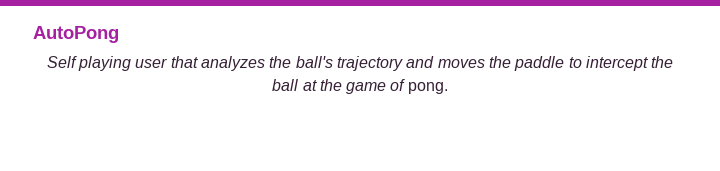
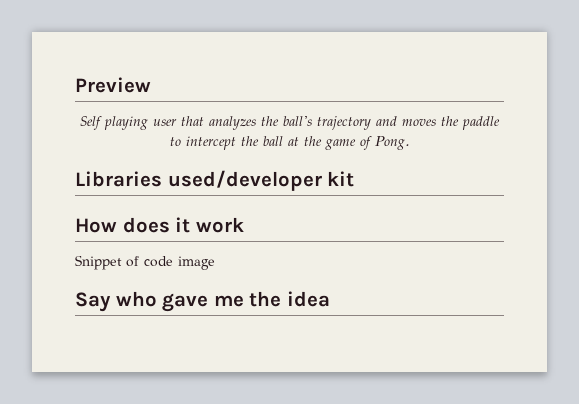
[33,26,119,43] AutoPong -> [75,77,151,93] Preview
[407,82,448,94] pong. -> [374,136,410,150] [75,170,355,191] [75,217,244,233] [75,255,215,270] [75,291,330,312] Pong. // Libraries used/developer kit // How does it work // Snippet of code image // Say who gave me the idea

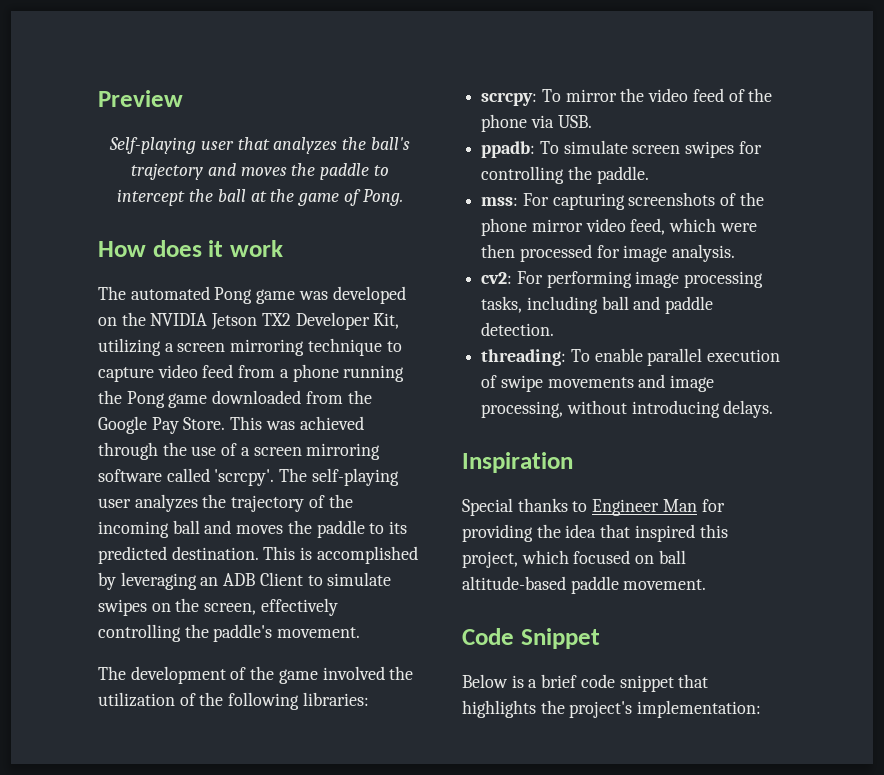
[80,116,148,130] Self playing -> [109,137,197,154] Self-playing
[75,170,355,191] // Libraries used/developer kit -> (403, 197) none
[75,255,215,270] [75,291,330,312] Snippet of code image // Say who gave me the idea -> [98,286,406,304] [98,312,400,330] [98,338,402,356] [98,364,405,382] [98,390,372,408] [98,416,364,434] [98,442,381,460] [98,468,399,486] [98,494,353,512] [98,520,408,538] [98,546,418,564] [98,572,392,590] [98,598,338,616] [98,624,361,642] [98,666,414,684] [98,692,369,710] [481,88,773,106] [481,114,592,132] [481,140,762,158] [481,166,649,184] [481,192,764,210] [481,218,757,236] [481,244,736,262] [481,271,764,288] [481,296,714,314] [481,322,555,336] [481,348,781,366] [481,374,715,392] [481,400,774,418] [462,452,573,473] [462,498,725,516] [462,524,728,542] [462,550,686,568] [462,576,707,594] [462,628,600,649] [462,674,709,692] [462,700,762,718] The automated Pong game was developed on the NVIDIA Jetson TX2 Developer Kit, utilizing a screen mirroring technique to capture video feed from a phone running the Pong game downloaded from the Google Pay Store. This was achieved through the use of a screen mirroring software called 'scrcpy'. The self-playing user analyzes the trajectory of the incoming ball and moves the paddle to its predicted destination. This is accomplished by leveraging an ADB Client to simulate swipes on the screen, effectively controlling the paddle's movement. // The development of the game involved the utilization of the following libraries: // scrcpy: To mirror the video feed of the phone via USB. // ppadb: To simulate screen swipes for controlling the paddle. // mss: For capturing screenshots of the phone mirror video feed, which were then processed for image analysis. // cv2: For performing image processing tasks, including ball and paddle detection. // threading: To enable parallel execution of swipe movements and image processing, without introducing delays. // Inspiration // Special thanks to Engineer Man for providing the idea that inspired this project, which focused on ball altitude-based paddle movement. // Code Snippet // Below is a brief code snippet that highlights the project's implementation:

